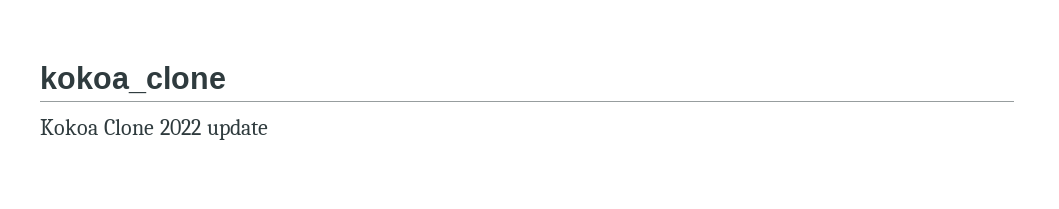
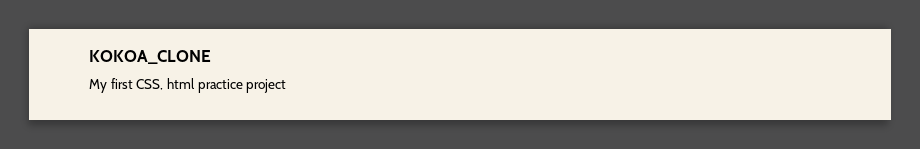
[40,66,226,94] [40,119,268,140] kokoa_clone // Kokoa Clone 2022 update -> [89,50,211,64] [89,78,287,93] KOKOA_CLONE // My first CSS, html practice project

